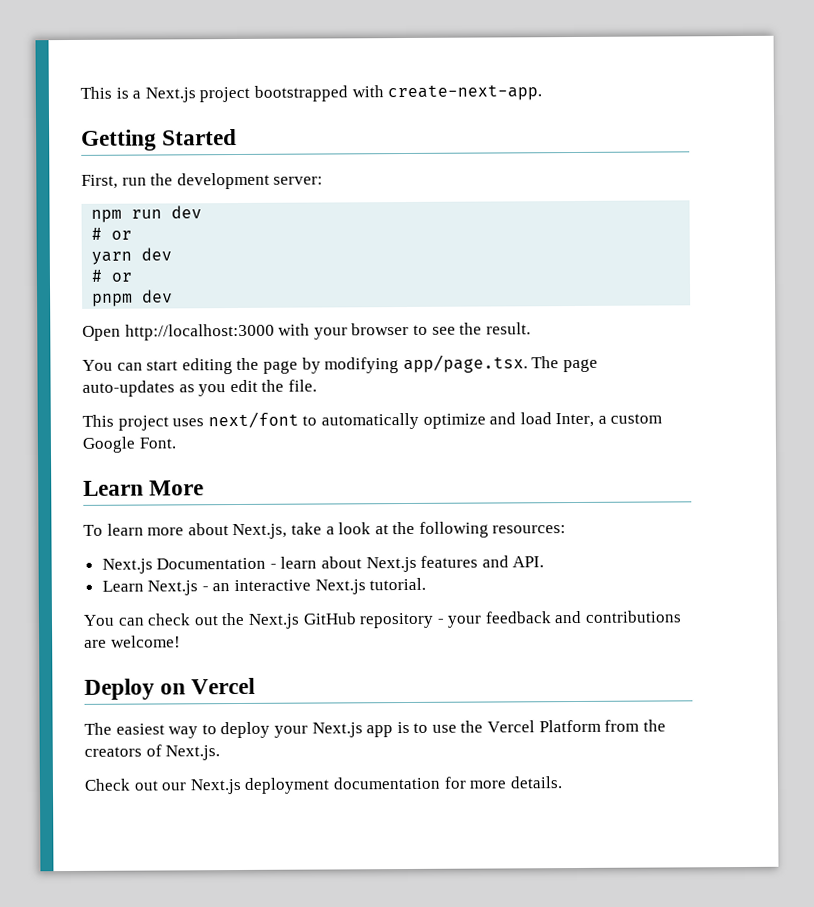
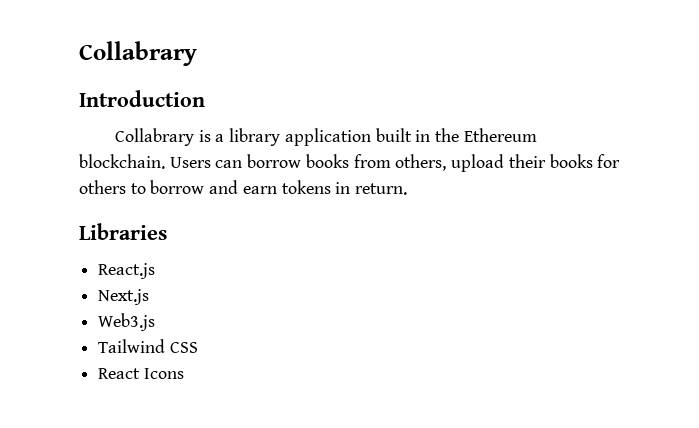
[80,84,543,103] [81,129,238,151] [81,172,324,190] [91,205,203,223] [91,227,133,240] [91,247,173,265] [91,269,133,282] [92,289,174,307] [82,322,531,341] [82,354,598,375] [82,379,317,397] [82,411,663,431] [82,436,176,453] [83,480,205,496] [83,521,567,540] [101,555,545,574] [101,577,427,596] [83,610,683,629] [84,635,181,648] [84,677,256,700] [84,719,666,739] [84,744,221,761] [84,776,562,795] This is a Next.js project bootstrapped with create-next-app. // Getting Started // First, run the development server: // npm run dev // # or // yarn dev // # or // pnpm dev // Open http://localhost:3000 with your browser to see the result. // You can start editing the page by modifying app/page.tsx. The page auto-updates as you edit the file. // This project uses next/font to automatically optimize and load Inter, a custom Google Font. // Learn More // To learn more about Next.js, take a look at the following resources: // Next.js Documentation - learn about Next.js features and API. // Learn Next.js - an interactive Next.js tutorial. // You can check out the Next.js GitHub repository - your feedback and contributions are welcome! // Deploy on Vercel // The easiest way to deploy your Next.js app is to use the Vercel Platform from the creators of Next.js. // Check out our Next.js deployment documentation for more details. -> [79,41,197,66] [79,90,205,107] [114,128,537,146] [79,154,621,172] [79,180,408,195] [79,223,167,240] [98,263,156,279] [98,289,150,305] [98,313,156,331] [98,339,198,353] [98,368,184,379] Collabrary // Introduction // Collabrary is a library application built in the Ethereum blockchain. Users can borrow books from others, upload their books for others to borrow and earn tokens in return. // Libraries // React.js // Next.js // Web3.js // Tailwind CSS // React Icons

